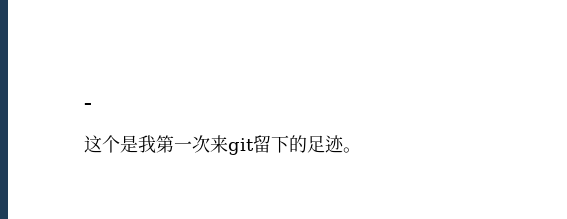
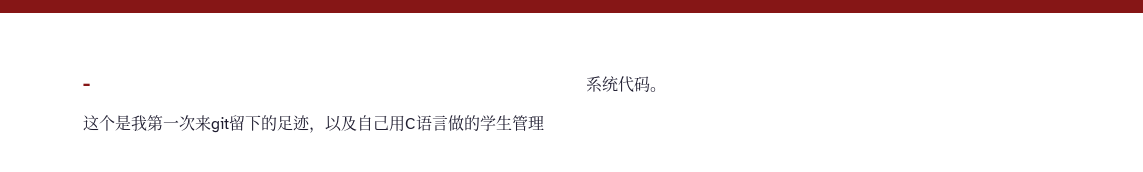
(344, 144) none -> [309,115,544,133] [586,76,650,93] ，以及自己用C语言做的学生管理系统代码

